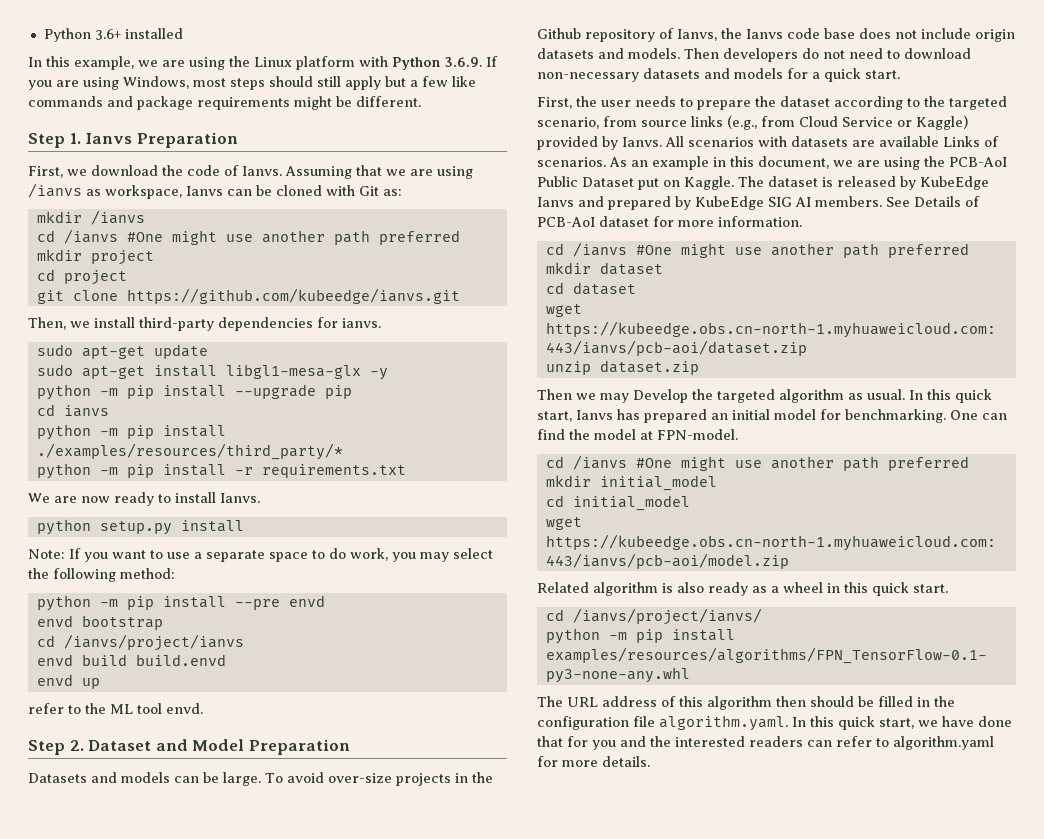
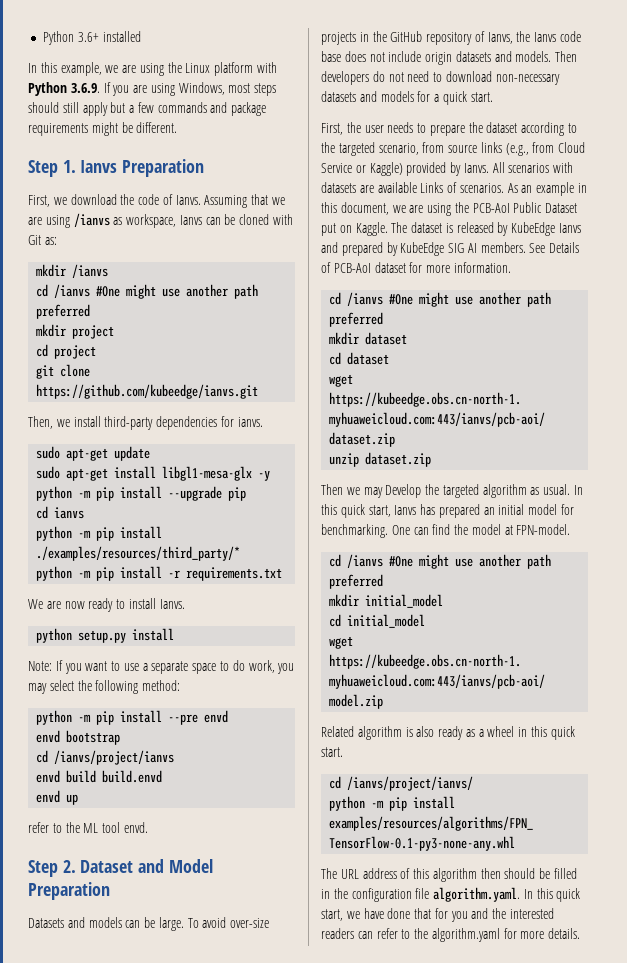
[452,76,476,87] like -> (154, 107) none
[537,28,581,39] Github -> [390,31,423,42] GitHub
(889, 742) none -> [414,928,429,939] the

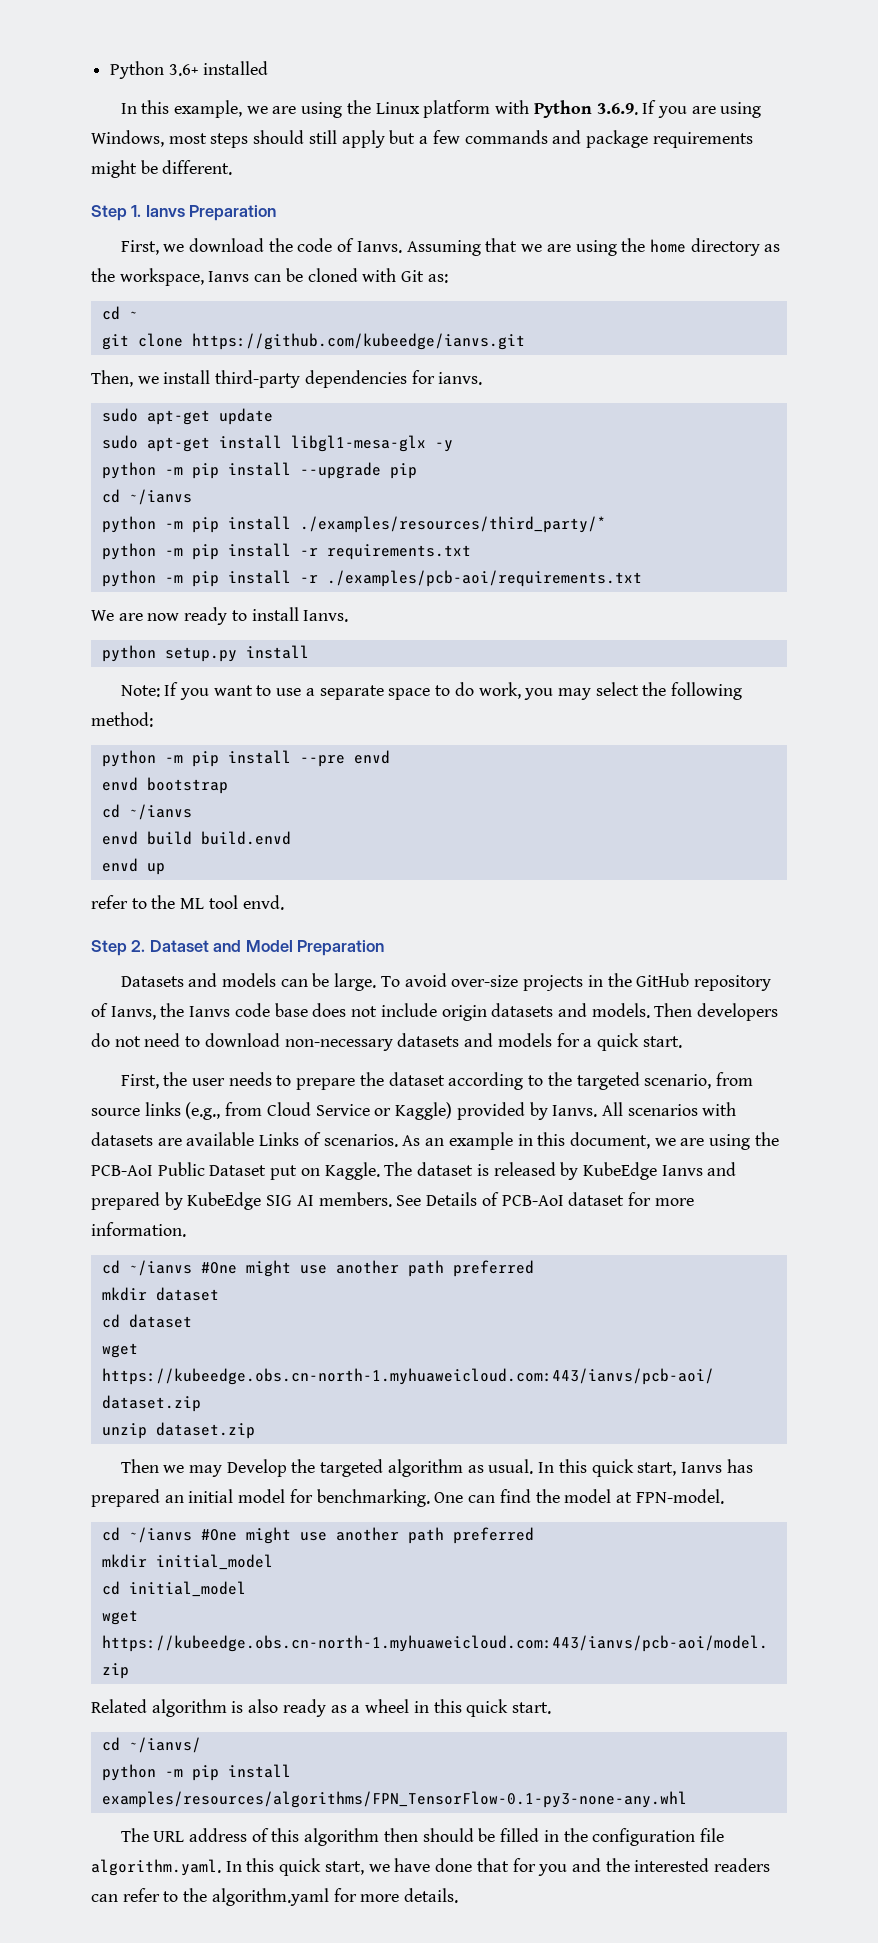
[73,213,123,227] /ianvs as -> [621,238,781,256] [91,268,115,282] the home directory as the
[36,264,109,278] [36,284,259,299] [36,304,91,319] [36,324,115,339] [36,344,97,359] // mkdir /ianvs // cd /ianvs #One might use another path preferred // mkdir project // cd project -> [101,306,138,320] // cd ~
[54,507,85,519] ianvs -> [128,489,192,505] ~/ianvs
(283, 574) none -> [101,570,642,587] // python -m pip install -r ./examples/pcb-aoi/requirements.txt
[54,750,175,765] /ianvs/project/ianvs -> [128,804,192,820] ~/ianvs
[347,292,384,306] /ianvs -> [128,1260,192,1276] ~/ianvs
[347,554,384,568] /ianvs -> [128,1527,192,1543] ~/ianvs
[347,776,474,791] /ianvs/project/ianvs/ -> [128,1737,201,1753] ~/ianvs/

